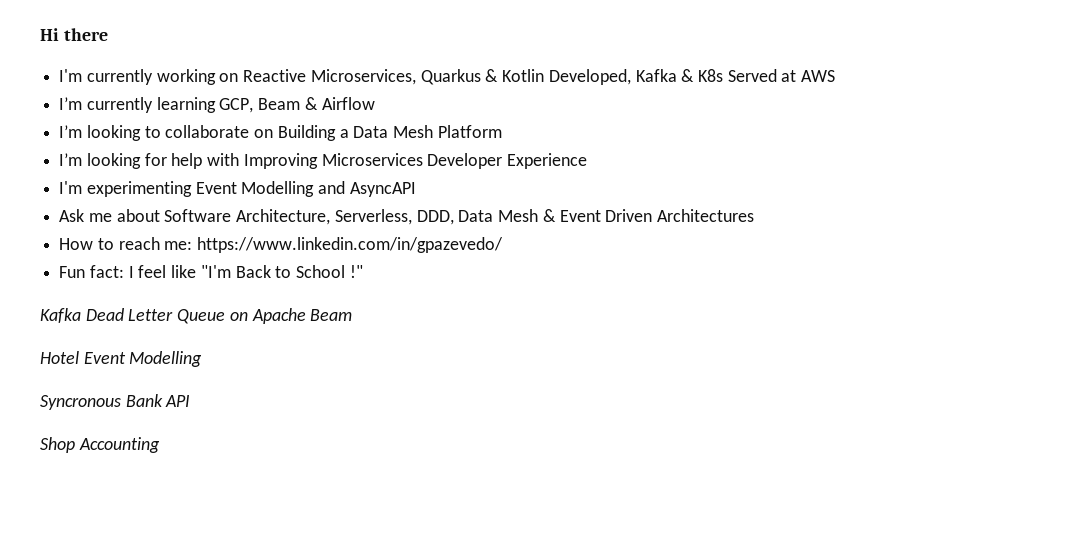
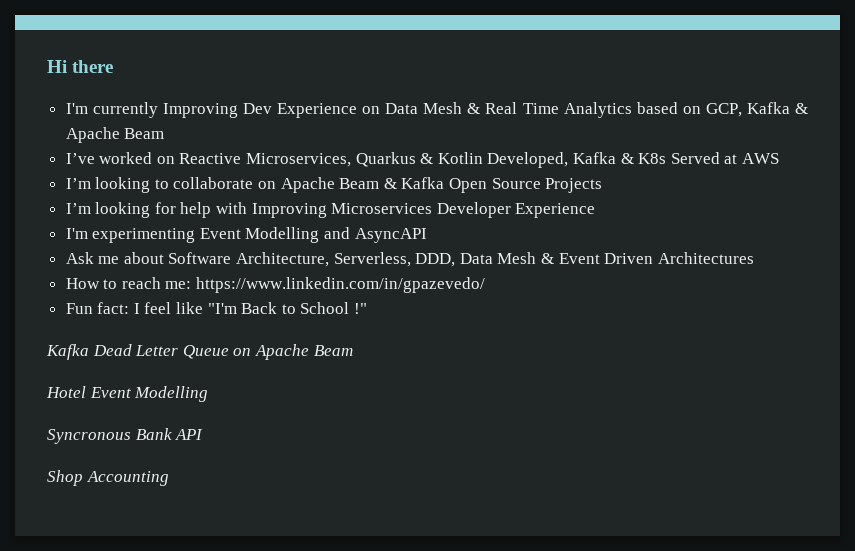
[156,69,216,85] working -> [162,102,808,118] [65,127,165,143] [65,152,153,164] Improving Dev Experience on Data Mesh & Real Time Analytics based on GCP, Kafka & Apache Beam // I’ve worked
[59,97,375,113] // I’m currently learning GCP, Beam & Airflow -> (779, 158) none
[277,125,502,141] Building a Data Mesh Platform -> [280,177,603,193] Apache Beam & Kafka Open Source Projects

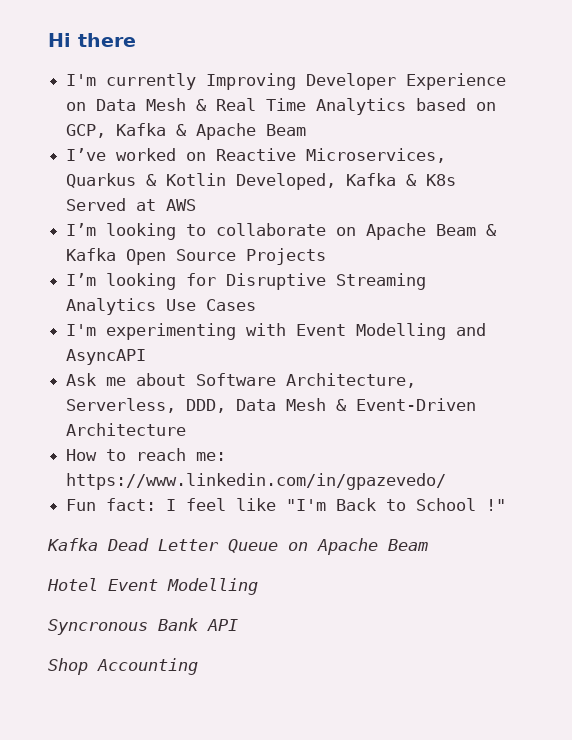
[242,103,272,114] Dev -> [306,73,397,90] Developer
[180,202,596,218] help with Improving Microservices Developer Experience -> [226,273,427,290] [66,298,257,315] Disruptive Streaming Analytics Use Cases
(196, 235) none -> [246,323,287,336] with
[558,252,754,264] Event Driven Architectures -> [356,398,477,411] [66,423,187,436] Event-Driven Architecture

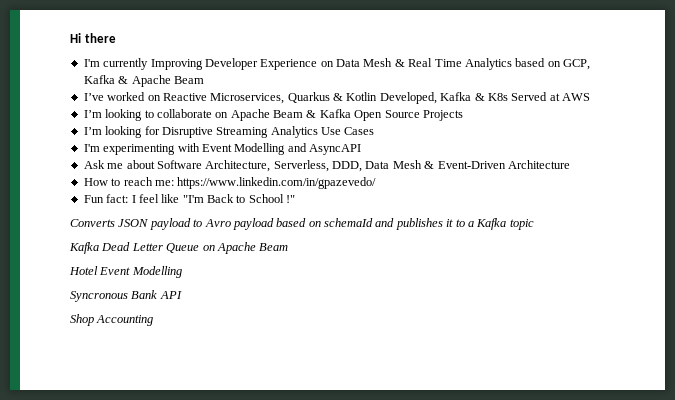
(507, 505) none -> [70,218,534,230] // Converts JSON payload to Avro payload based on schemaId and publishes it to a Kafka topic

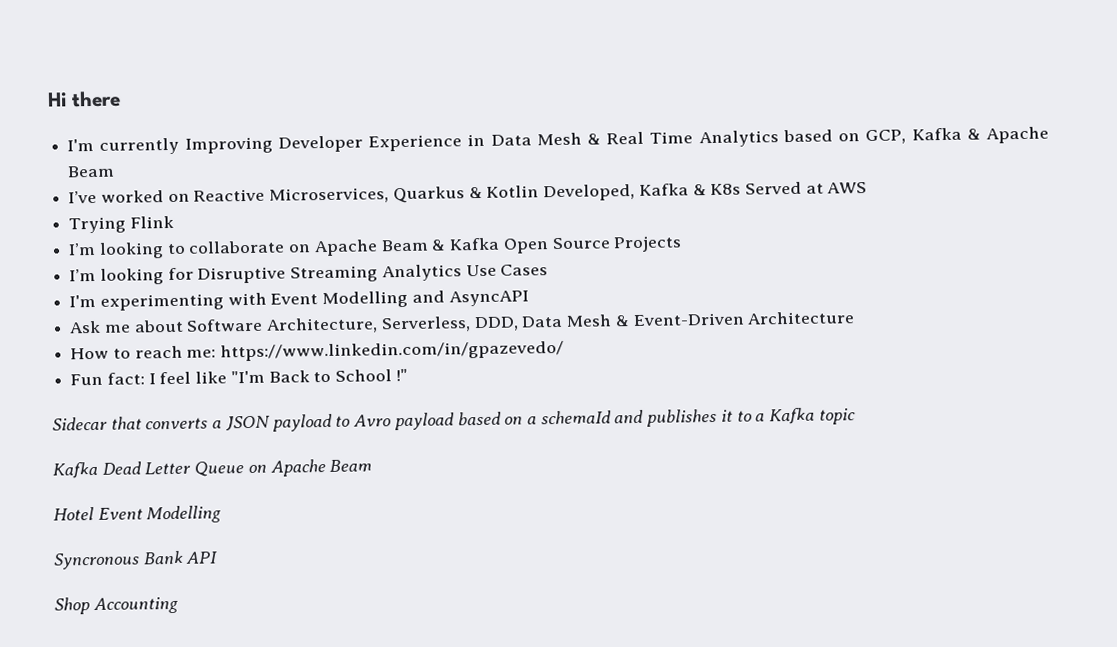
[320,61,334,67] on -> [467,133,486,147] in
(590, 97) none -> [68,215,174,234] // Trying Flink
[70,219,115,227] Converts -> [52,416,223,431] Sidecar that converts a
(321, 224) none -> [526,416,537,425] a

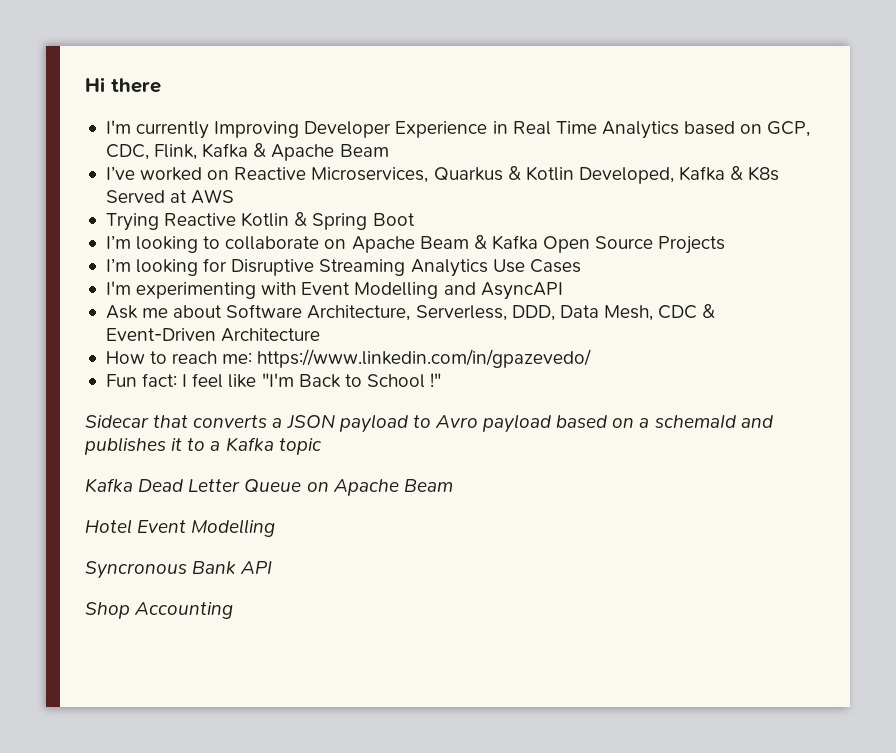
[490,132,602,146] Data Mesh & -> (508, 127) none
(907, 137) none -> [105,144,198,160] CDC, Flink,
[129,215,174,229] Flink -> [164,212,415,230] Reactive Kotlin & Spring Boot
[566,314,613,327] Mesh -> [603,305,698,321] Mesh, CDC

